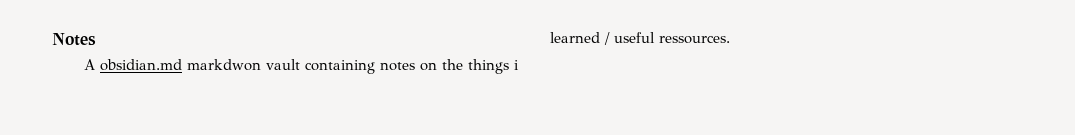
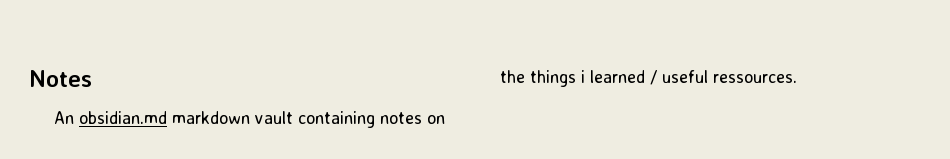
[83,59,261,71] A obsidian.md markdwon -> [53,111,250,124] An obsidian.md markdown

